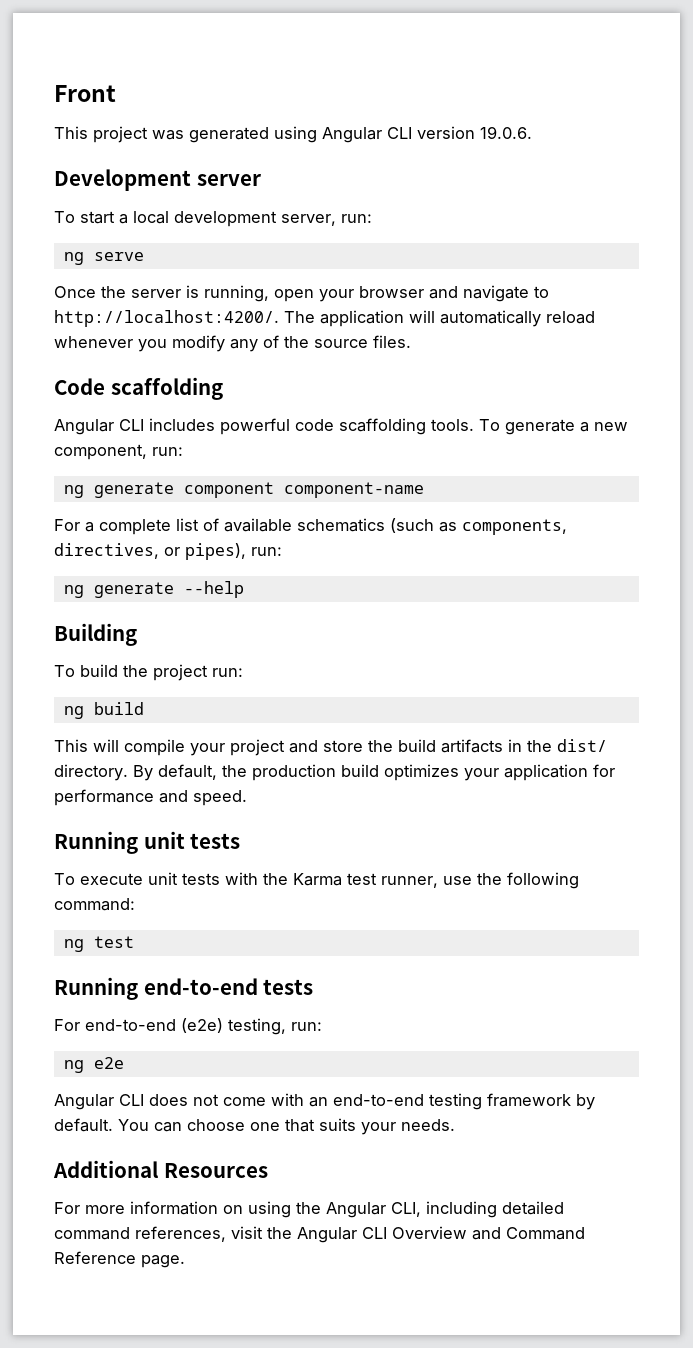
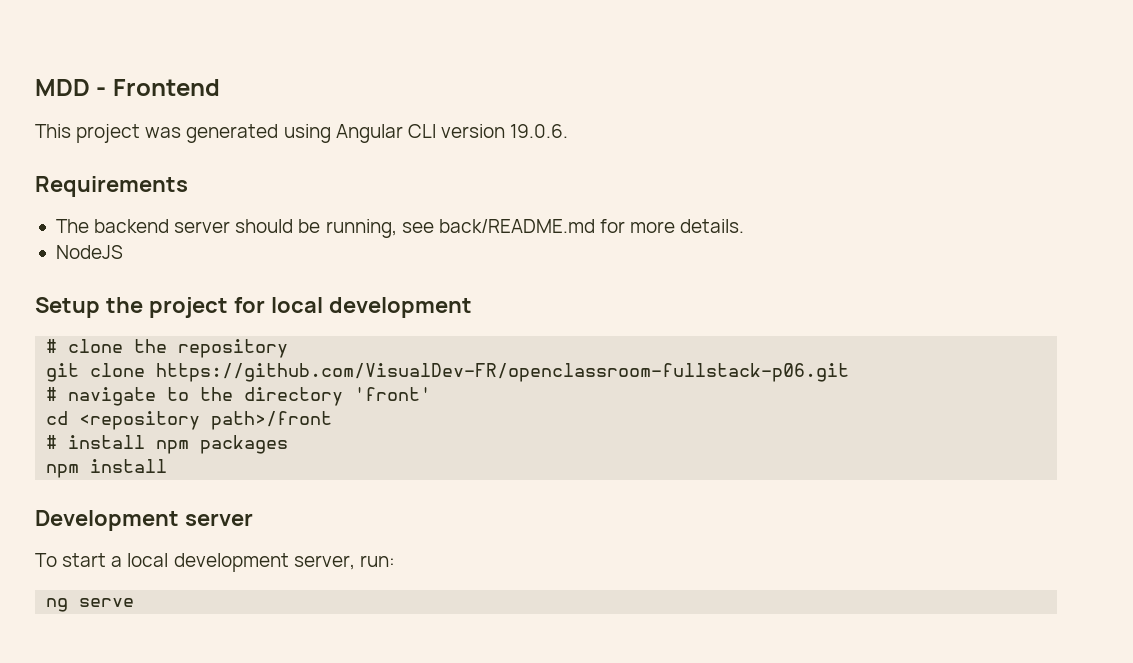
[54,85,116,102] Front -> [35,79,220,96] MDD - Frontend
(532, 132) none -> [35,176,188,197] [55,219,745,238] [55,245,123,259] [35,297,472,318] [46,339,289,358] [46,363,850,382] [46,387,432,406] [46,411,333,430] [46,435,289,454] [46,459,168,478] // Requirements // The backend server should be running, see back/README.md for more details. // NodeJS // Setup the project for local development // # clone the repository // git clone https://github.com/VisualDev-FR/openclassroom-fullstack-p06.git // # navigate to the directory 'front' // cd <repository path>/front // # install npm packages // npm install
[54,285,549,302] [54,310,595,327] [54,335,411,352] [54,377,223,400] [54,418,628,435] [54,444,183,460] [63,482,424,498] [54,518,567,535] [54,543,282,560] [63,581,244,598] [54,623,137,646] [54,664,243,681] [63,702,144,719] [54,739,607,756] [54,764,615,781] [54,789,247,806] [54,831,241,854] [54,872,579,889] [54,898,135,911] [63,936,134,952] [54,977,314,1000] [54,1018,322,1035] [63,1057,124,1073] [54,1093,595,1110] [54,1118,455,1135] [53,1160,268,1178] [54,1201,564,1218] [54,1226,585,1243] [54,1251,185,1268] // Once the server is running, open your browser and navigate to http://localhost:4200/. The application will automatically reload whenever you modify any of the source files. // Code scaffolding // Angular CLI includes powerful code scaffolding tools. To generate a new component, run: // ng generate component component-name // For a complete list of available schematics (such as components, directives, or pipes), run: // ng generate --help // Building // To build the project run: // ng build // This will compile your project and store the build artifacts in the dist/ directory. By default, the production build optimizes your application for performance and speed. // Running unit tests // To execute unit tests with the Karma test runner, use the following command: // ng test // Running end-to-end tests // For end-to-end (e2e) testing, run: // ng e2e // Angular CLI does not come with an end-to-end testing framework by default. You can choose one that suits your needs. // Additional Resources // For more information on using the Angular CLI, including detailed command references, visit the Angular CLI Overview and Command Reference page. -> (135, 602) none

